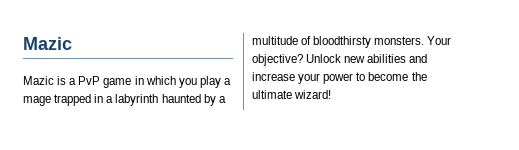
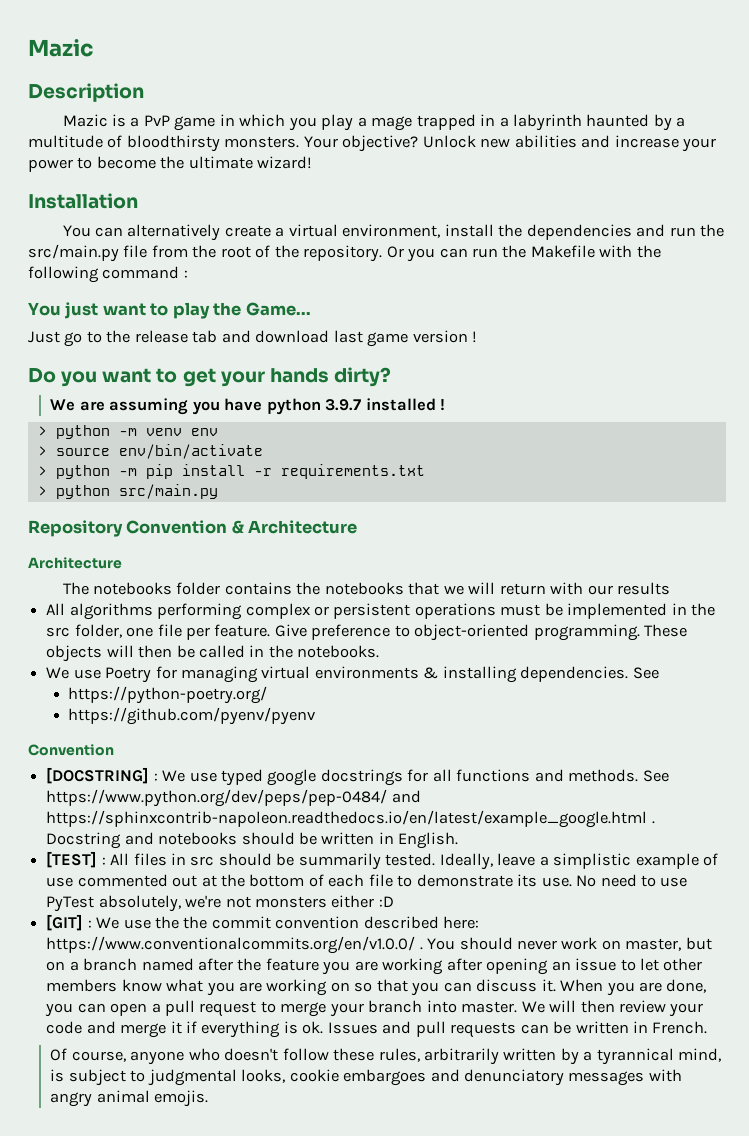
[23,37,72,50] Mazic -> [28,39,93,57] [28,83,144,102] Mazic // Description
(332, 94) none -> [28,193,138,209] [62,224,725,241] [28,244,661,262] [28,266,188,283] [28,302,311,319] [28,330,478,347] [28,367,391,387] [50,398,445,415] [37,425,218,439] [37,444,263,459] [37,464,425,479] [37,484,218,499] [28,520,358,537] [28,557,122,569] [62,582,671,595] [46,603,716,620] [46,624,688,641] [46,645,380,662] [46,666,659,683] [68,686,268,704] [68,707,316,725] [28,744,114,756] [46,767,669,786] [46,789,421,807] [46,810,655,828] [46,832,459,849] [46,851,718,870] [46,874,688,887] [46,895,394,912] [46,914,480,931] [46,936,712,954] [46,958,703,975] [46,979,707,996] [45,1000,704,1017] [46,1021,708,1038] [50,1048,722,1065] [50,1069,682,1086] [50,1090,209,1107] // Installation // You can alternatively create a virtual environment, install the dependencies and run the src/main.py file from the root of the repository. Or you can run the Makefile with the following command : // You just want to play the Game... // Just go to the release tab and download last game version ! // Do you want to get your hands dirty? // We are assuming you have python 3.9.7 installed ! // > python -m venv env // > source env/bin/activate // > python -m pip install -r requirements.txt // > python src/main.py // Repository Convention & Architecture // Architecture // The notebooks folder contains the notebooks that we will return with our results // All algorithms performing complex or persistent operations must be implemented in the src folder, one file per feature. Give preference to object-oriented programming. These objects will then be called in the notebooks. // We use Poetry for managing virtual environments & installing dependencies. See // https://python-poetry.org/ // https://github.com/pyenv/pyenv // Convention // [DOCSTRING] : We use typed google docstrings for all functions and methods. See https://www.python.org/dev/peps/pep-0484/ and https://sphinxcontrib-napoleon.readthedocs.io/en/latest/example_google.html . Docstring and notebooks should be written in English. // [TEST] : All files in src should be summarily tested. Ideally, leave a simplistic example of use commented out at the bottom of each file to demonstrate its use. No need to use PyTest absolutely, we're not monsters either :D // [GIT] : We use the the commit convention described here: https://www.conventionalcommits.org/en/v1.0.0/ . You should never work on master, but on a branch named after the feature you are working after opening an issue to let other members know what you are working on so that you can discuss it. When you are done, you can open a pull request to merge your branch into master. We will then review your code and merge it if everything is ok. Issues and pull requests can be written in French. // Of course, anyone who doesn't follow these rules, arbitrarily written by a tyrannical mind, is subject to judgmental looks, cookie embargoes and denunciatory messages with angry animal emojis.

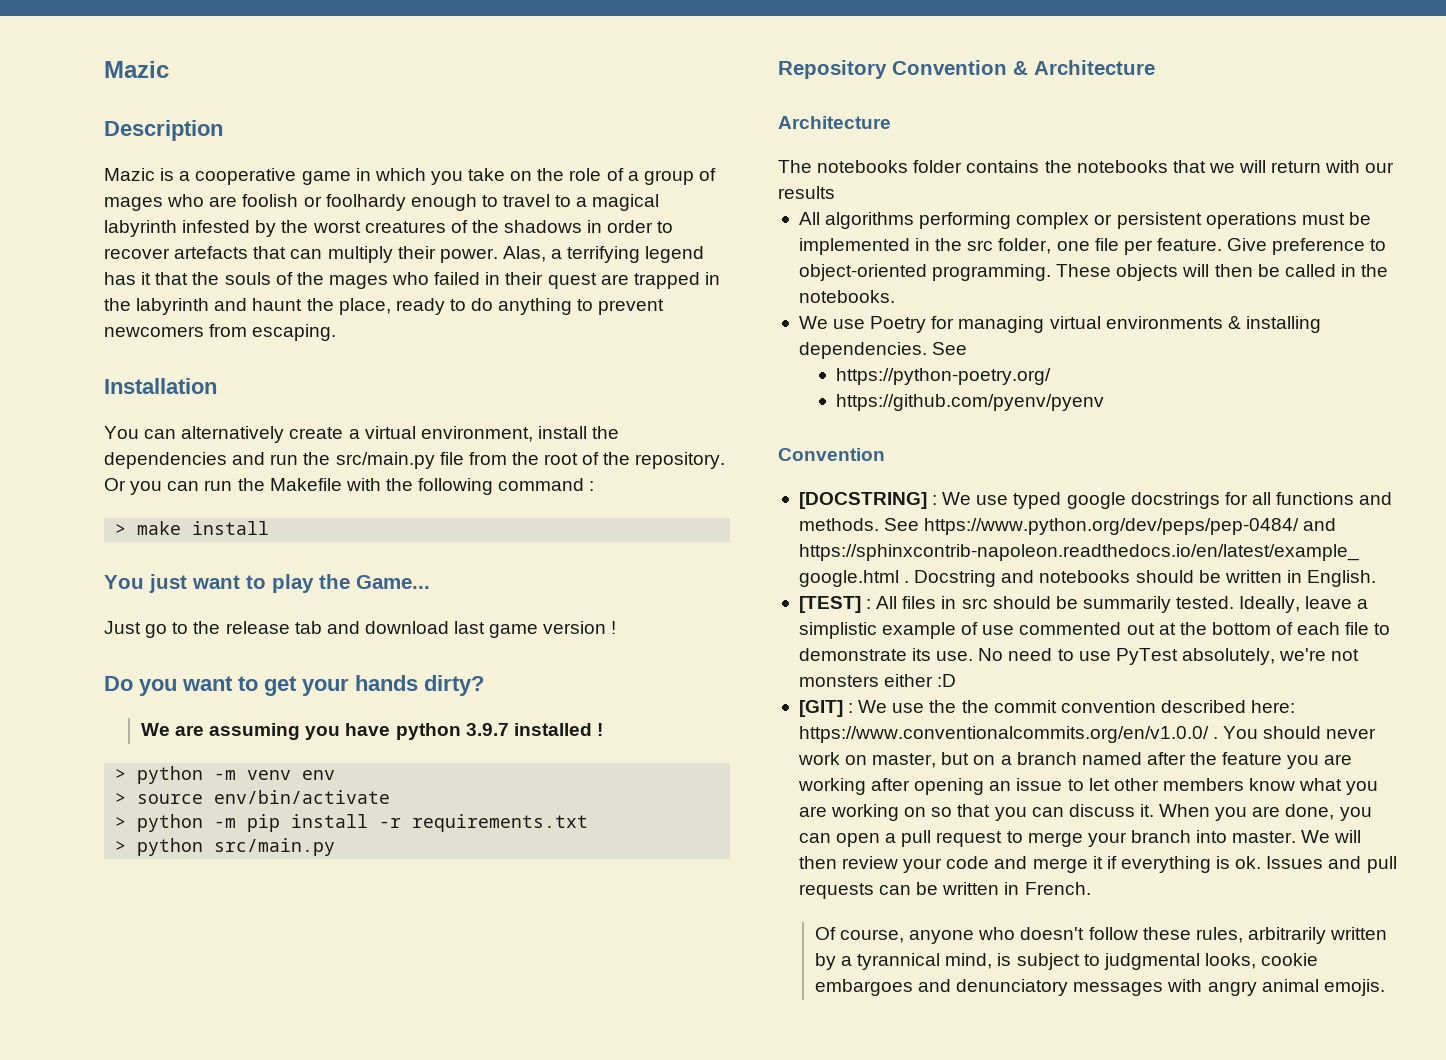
[143,115,170,126] PvP -> [195,168,297,185] cooperative
[321,114,686,131] [28,135,717,152] [28,156,313,172] play a mage trapped in a labyrinth haunted by a multitude of bloodthirsty monsters. Your objective? Unlock new abilities and increase your power to become the ultimate wizard! -> [468,168,716,185] [104,194,660,211] [104,220,674,237] [104,246,705,263] [104,272,720,289] [104,298,665,315] [104,324,337,341] take on the role of a group of mages who are foolish or foolhardy enough to travel to a magical labyrinth infested by the worst creatures of the shadows in order to recover artefacts that can multiply their power. Alas, a terrifying legend has it that the souls of the mages who failed in their quest are trapped in the labyrinth and haunt the place, ready to do anything to prevent newcomers from escaping.
(188, 274) none -> [115,521,270,535] // > make install

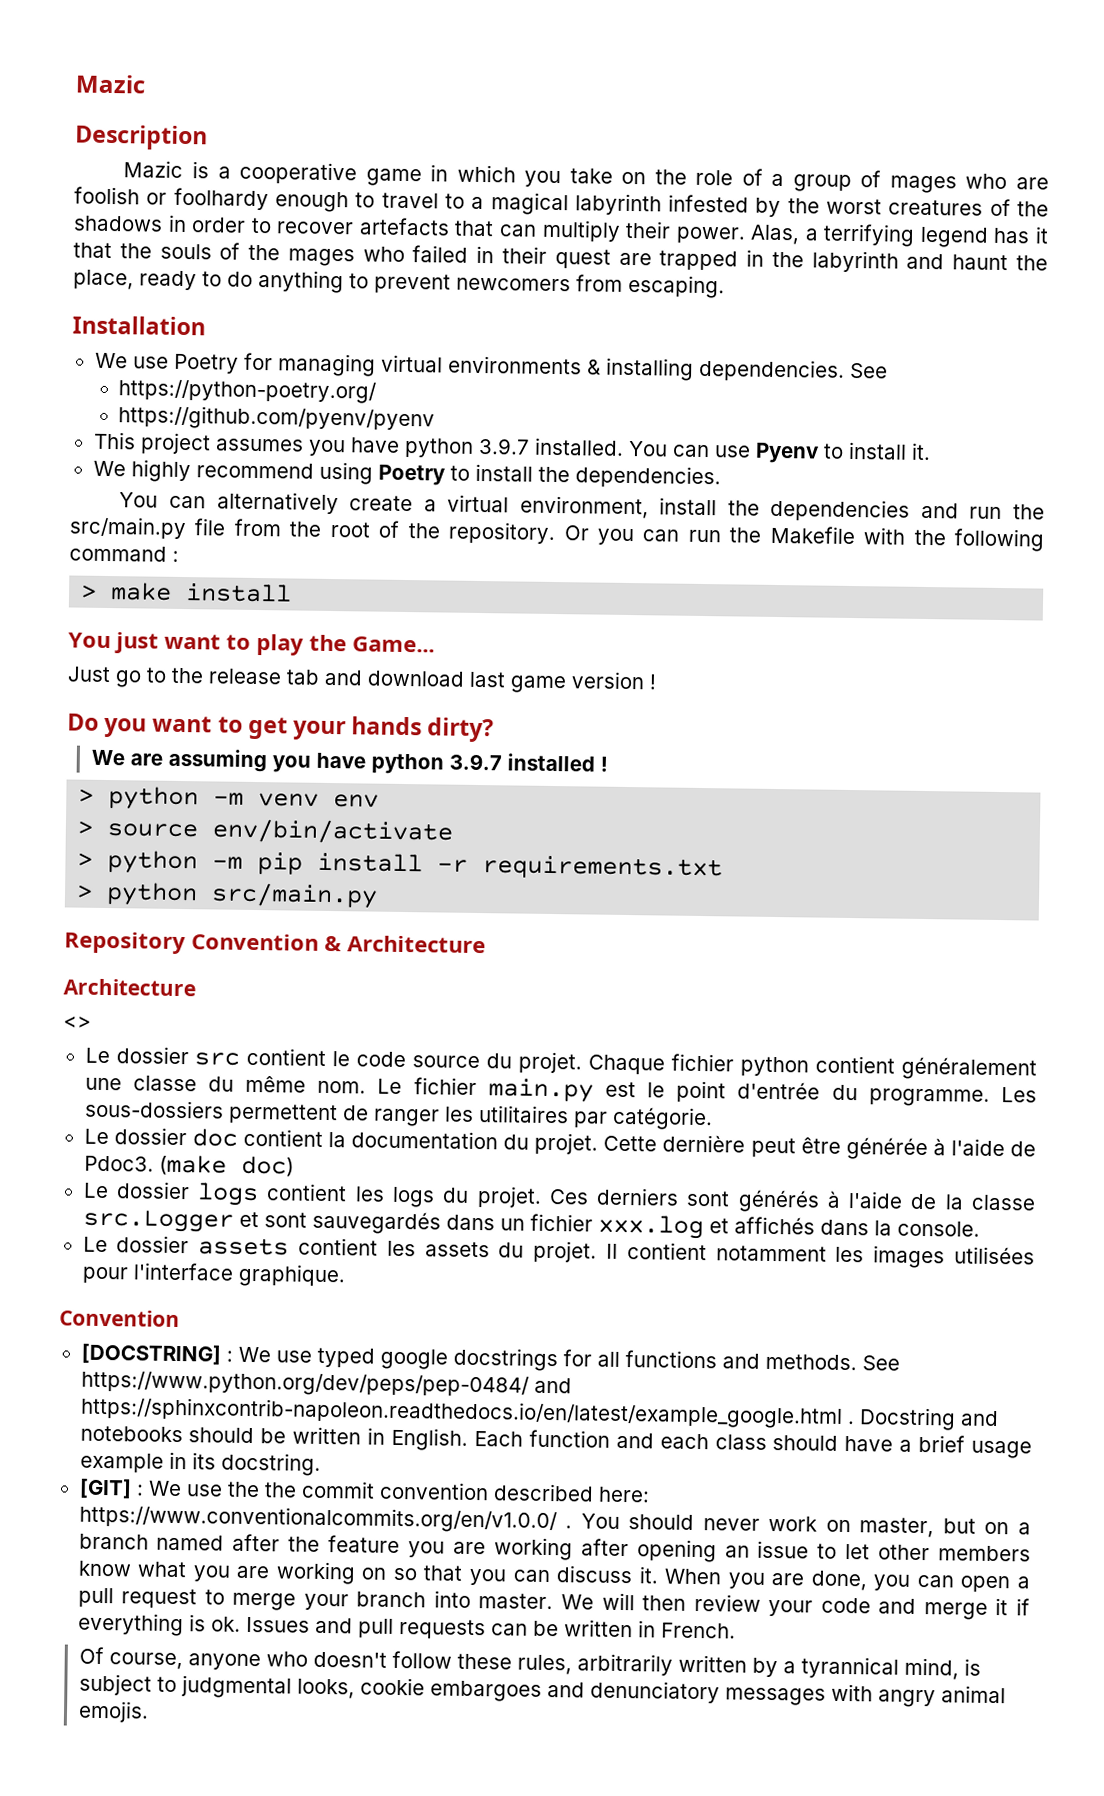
(217, 386) none -> [94,352,888,382] [118,379,377,404] [118,405,436,432] [92,431,931,464] [92,459,721,489] // We use Poetry for managing virtual environments & installing dependencies. See // https://python-poetry.org/ // https://github.com/pyenv/pyenv // This project assumes you have python 3.9.7 installed. You can use Pyenv to install it. // We highly recommend using Poetry to install the dependencies.
[778,160,1395,173] [778,186,835,199] [798,212,1371,229] [798,238,1387,255] [798,264,1389,281] [798,290,895,303] [798,316,1321,333] [798,342,968,359] [835,368,1051,385] [835,394,1104,411] The notebooks folder contains the notebooks that we will return with our results // All algorithms performing complex or persistent operations must be implemented in the src folder, one file per feature. Give preference to object-oriented programming. These objects will then be called in the notebooks. // We use Poetry for managing virtual environments & installing dependencies. See // https://python-poetry.org/ // https://github.com/pyenv/pyenv -> [63,1016,92,1029] [84,1046,1037,1081] [84,1075,1037,1107] [84,1099,713,1131] [83,1127,1037,1161] [83,1154,294,1177] [82,1181,1037,1213] [82,1209,980,1240] [82,1235,1035,1269] [81,1262,346,1288] <> // Le dossier src contient le code source du projet. Chaque fichier python contient généralement une classe du même nom. Le fichier main.py est le point d'entrée du programme. Les sous-dossiers permettent de ranger les utilitaires par catégorie. // Le dossier doc contient la documentation du projet. Cette dernière peut être générée à l'aide de Pdoc3. (make doc) // Le dossier logs contient les logs du projet. Ces derniers sont générés à l'aide de la classe src.Logger et sont sauvegardés dans un fichier xxx.log et affichés dans la console. // Le dossier assets contient les assets du projet. Il contient notamment les images utilisées pour l'interface graphique.
[798,596,1369,613] [798,622,1391,639] [798,648,1360,665] [798,674,957,687] // [TEST] : All files in src should be summarily tested. Ideally, leave a simplistic example of use commented out at the bottom of each file to demonstrate its use. No need to use PyTest absolutely, we're not monsters either :D -> [473,1429,1032,1459] [79,1451,321,1476] Each function and each class should have a brief usage example in its docstring.

